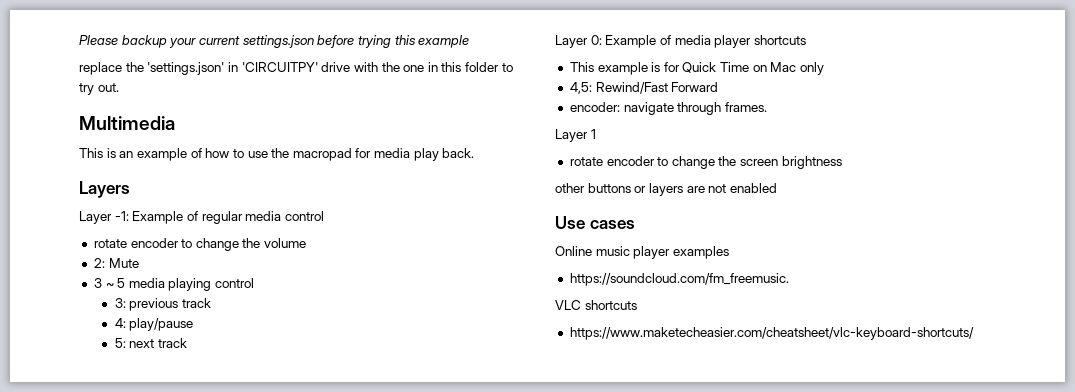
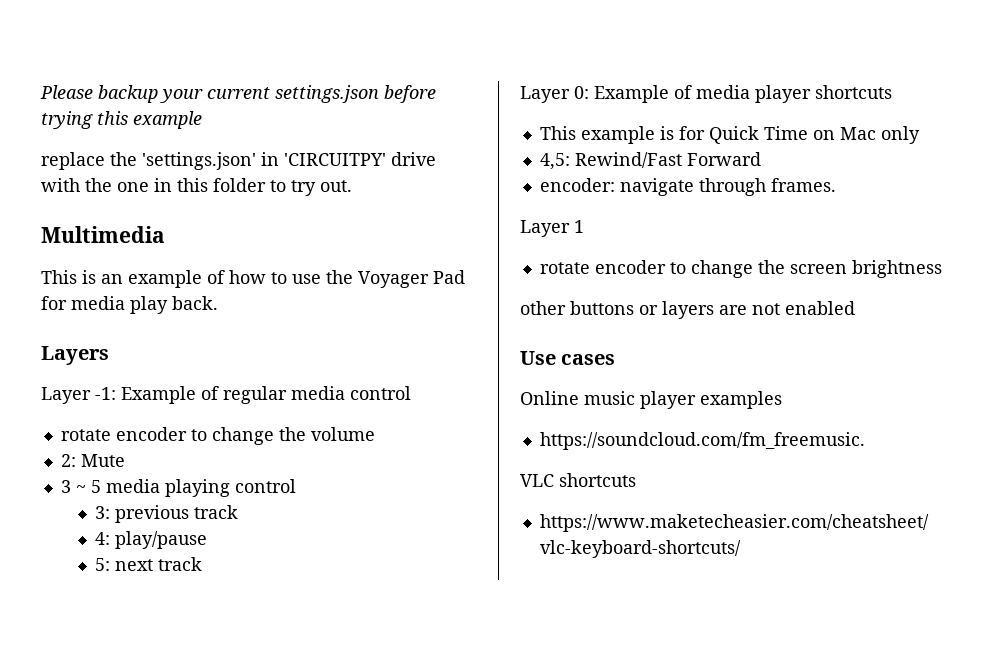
[292,148,352,161] macropad -> [358,270,465,288] Voyager Pad

